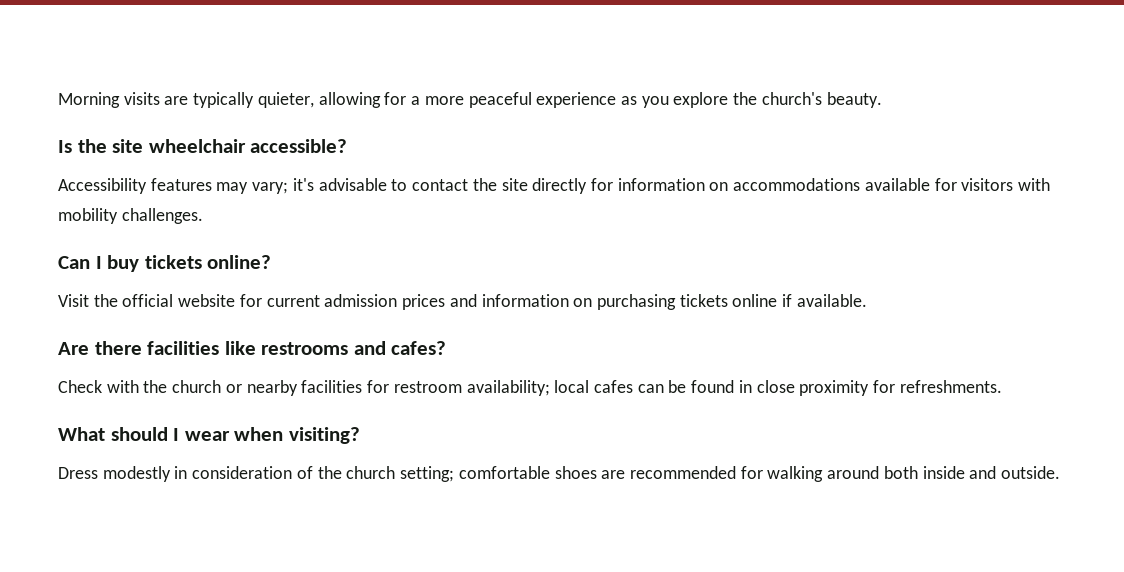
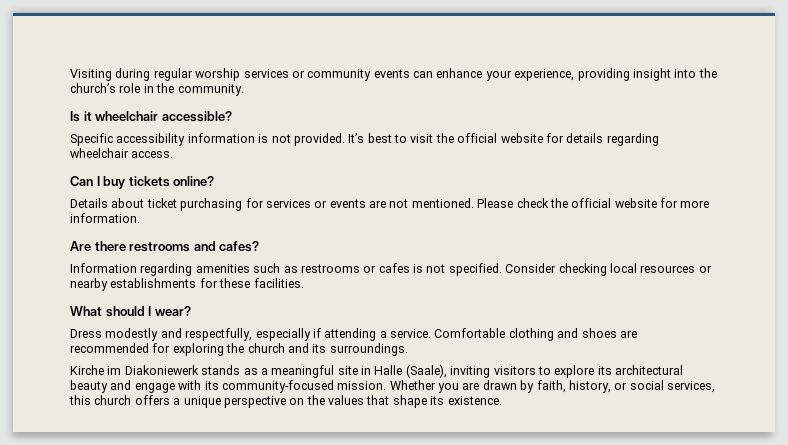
[58,92,882,108] Morning visits are typically quieter, allowing for a more peaceful experience as you explore the church's beauty. -> [70,68,717,81] [70,83,244,96] Visiting during regular worship services or community events can enhance your experience, providing insight into the church’s role in the community.
[77,139,144,153] the site -> [83,111,92,121] it
[58,178,1051,194] [58,208,203,224] Accessibility features may vary; it's advisable to contact the site directly for information on accommodations available for visitors with mobility challenges. -> [70,133,659,146] [70,148,174,158] Specific accessibility information is not provided. It’s best to visit the official website for details regarding wheelchair access.
[58,294,867,310] Visit the official website for current admission prices and information on purchasing tickets online if available. -> [70,198,710,211] [70,213,140,223] Details about ticket purchasing for services or events are not mentioned. Please check the official website for more information.
[147,341,256,355] facilities like -> (126, 246) none
[58,380,1002,396] Check with the church or nearby facilities for restroom availability; local cafes can be found in close proximity for refreshments. -> [70,263,712,276] [70,278,304,291] Information regarding amenities such as restrooms or cafes is not specified. Consider checking local resources or nearby establishments for these facilities.
[184,427,360,444] wear when visiting? -> [154,306,191,316] wear?
[174,466,1061,482] in consideration of the church setting; comfortable shoes are recommended for walking around both inside and outside. -> [160,328,637,341] [70,343,408,356] [70,364,683,378] [70,380,715,393] [69,395,502,408] and respectfully, especially if attending a service. Comfortable clothing and shoes are recommended for exploring the church and its surroundings. // Kirche im Diakoniewerk stands as a meaningful site in Halle (Saale), inviting visitors to explore its architectural beauty and engage with its community-focused mission. Whether you are drawn by faith, history, or social services, this church offers a unique perspective on the values that shape its existence.

